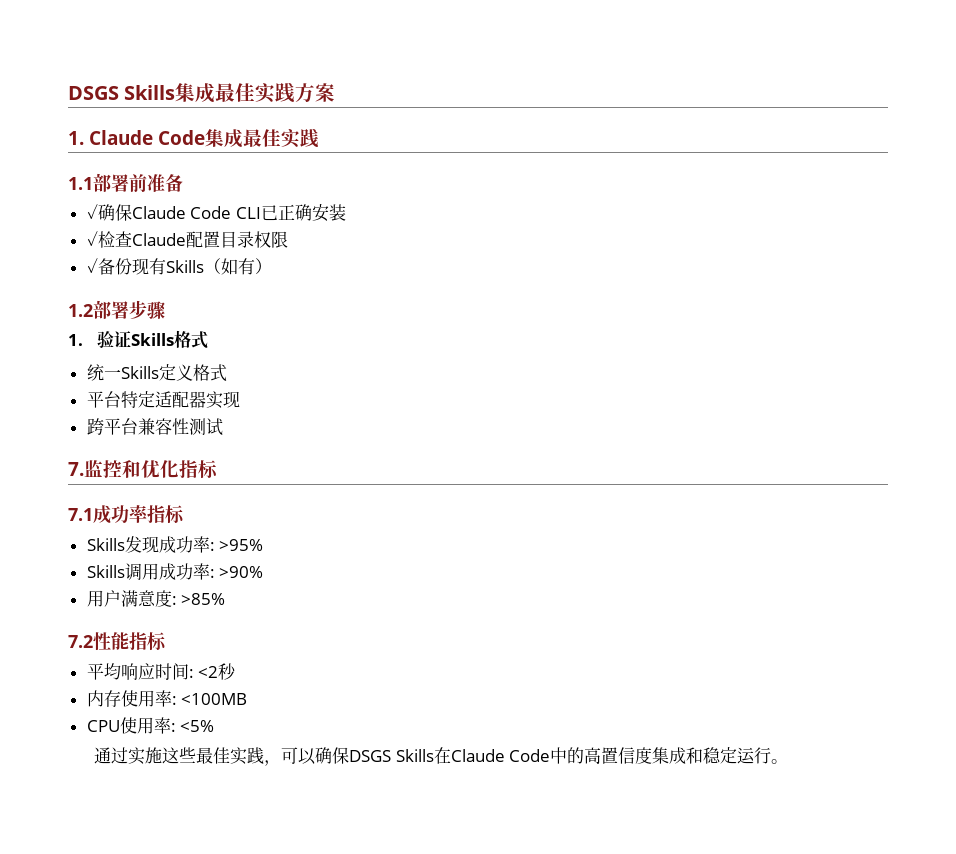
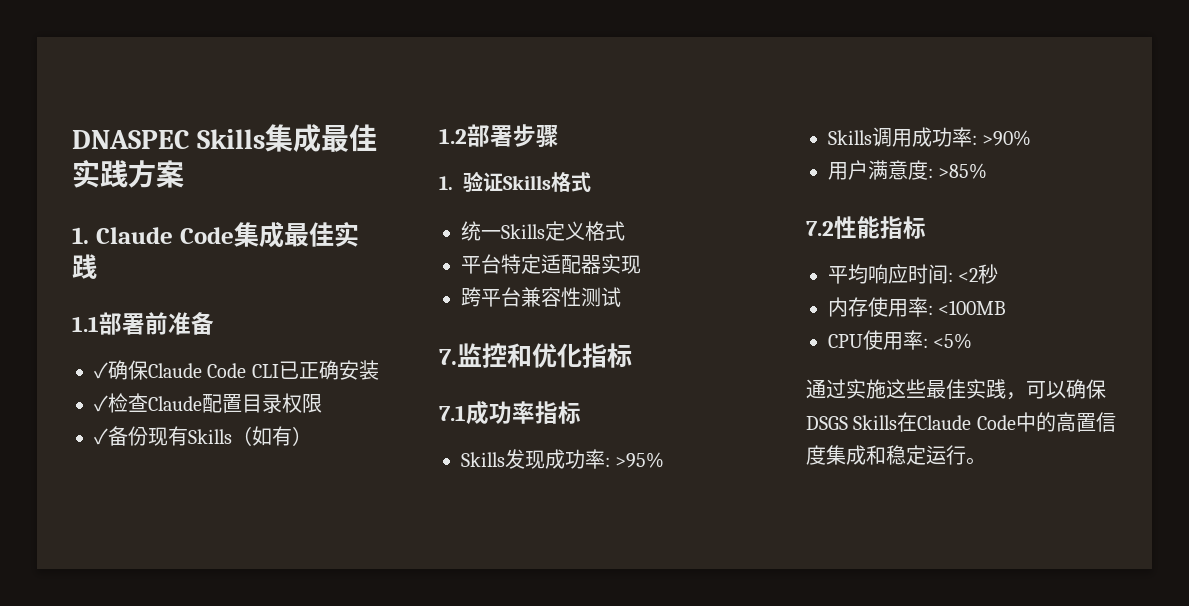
[68,86,119,100] DSGS -> [72,130,189,149] DNASPEC

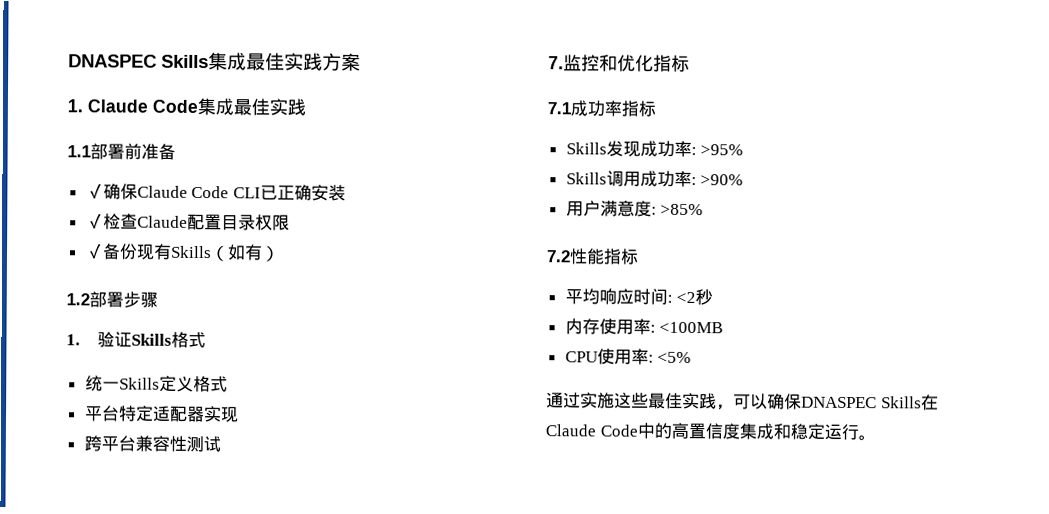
[806,416,848,430] DSGS -> [801,396,877,409] DNASPEC

